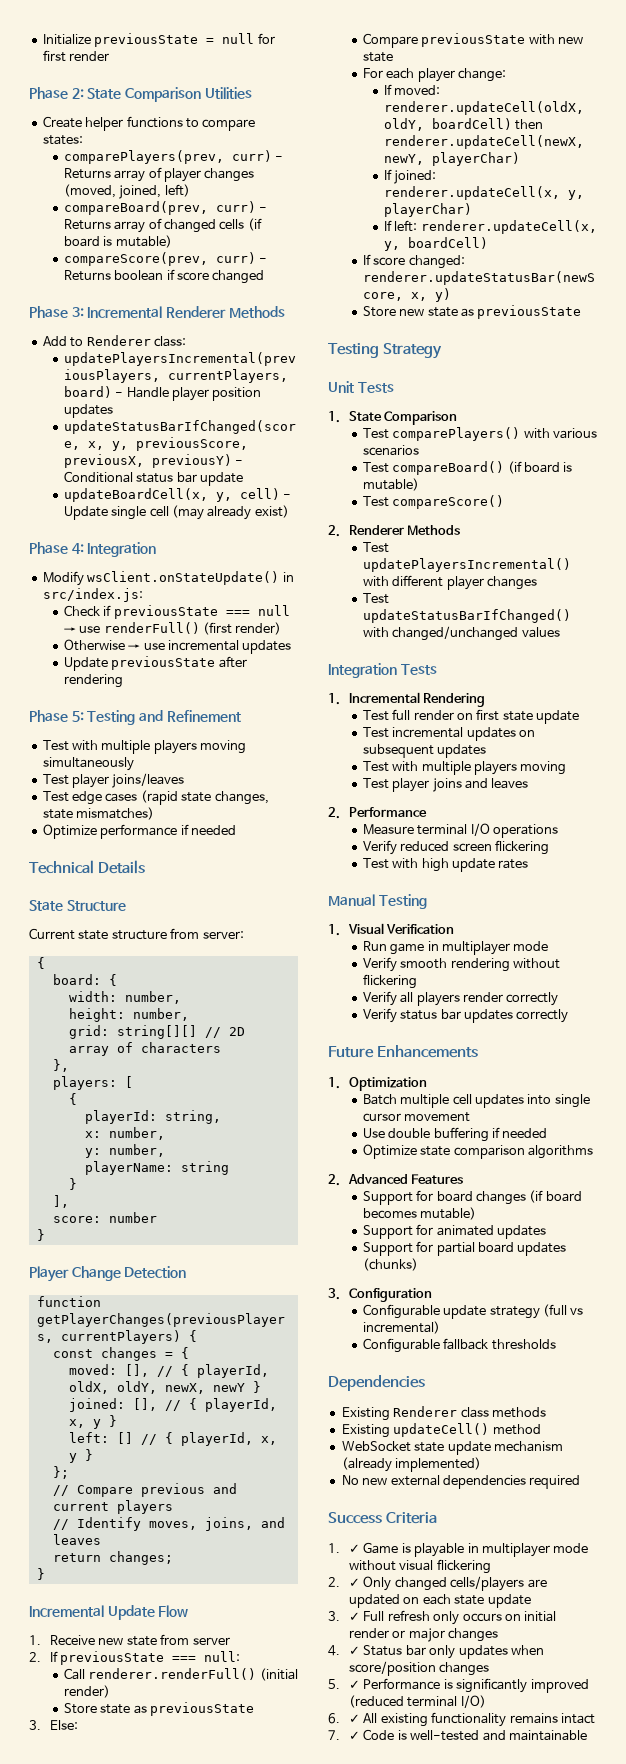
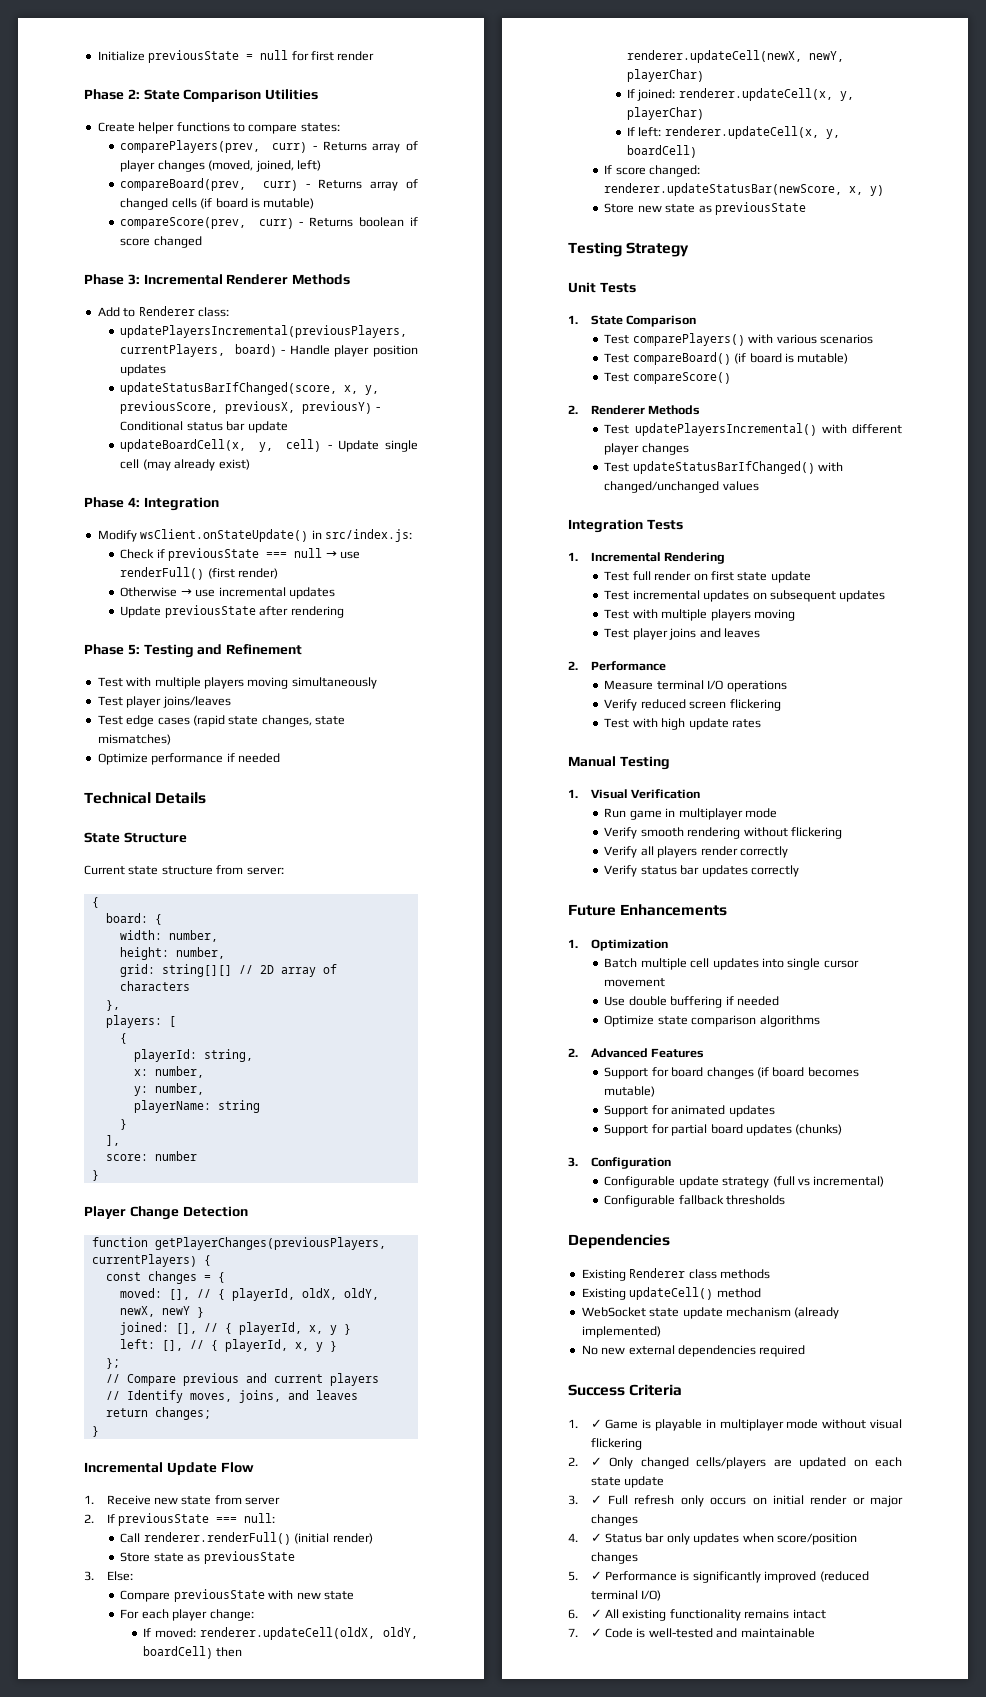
[116,1432,133,1444] [] -> [161,1340,183,1351] [],

